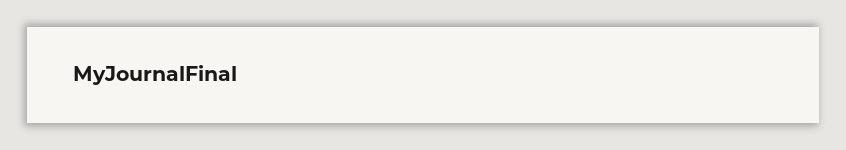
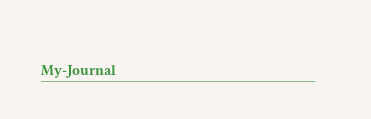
[73,65,237,85] MyJournalFinal -> [41,65,116,78] My-Journal

